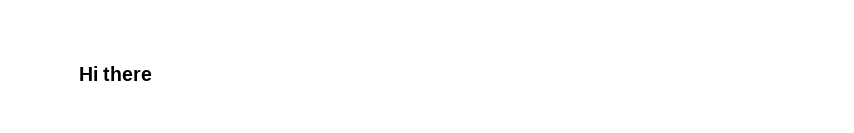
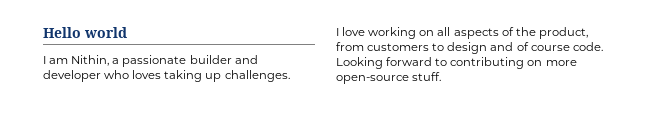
[79,66,153,81] Hi there -> [43,27,127,38] [43,55,258,67] [43,70,290,82] [336,27,588,39] [336,42,603,54] [336,57,577,69] [336,72,442,84] Hello world // I am Nithin, a passionate builder and developer who loves taking up challenges. // I love working on all aspects of the product, from customers to design and of course code. Looking forward to contributing on more open-source stuff.

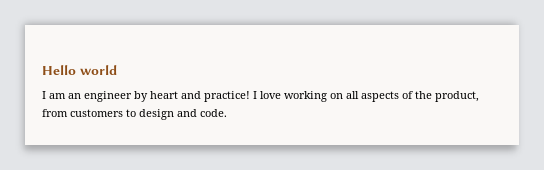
[71,55,258,67] [43,70,290,82] Nithin, a passionate builder and developer who loves taking up challenges. // -> [68,91,250,102] an engineer by heart and practice!
[516,42,603,51] [336,57,577,69] [336,72,442,84] of course code. Looking forward to contributing on more open-source stuff. -> [200,109,227,117] code.

